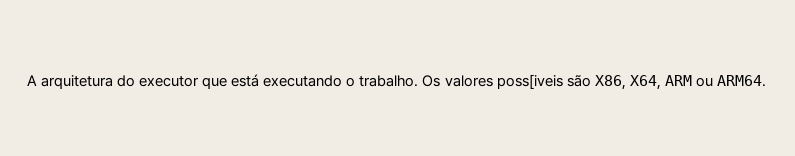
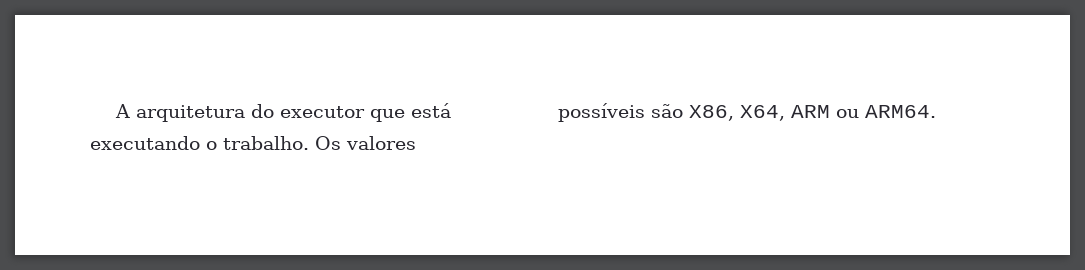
[496,74,563,89] poss[iveis -> [558,103,645,122] possíveis

